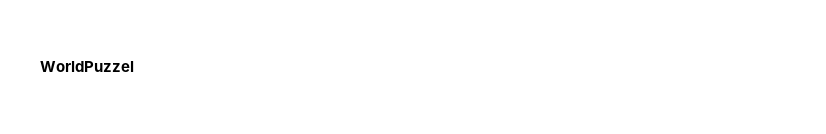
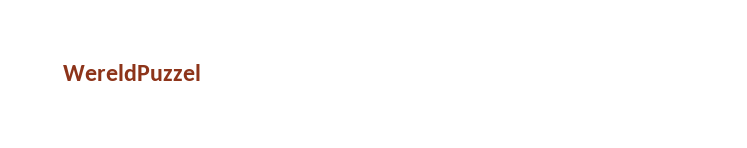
[40,61,134,72] WorldPuzzel -> [63,64,201,81] WereldPuzzel

